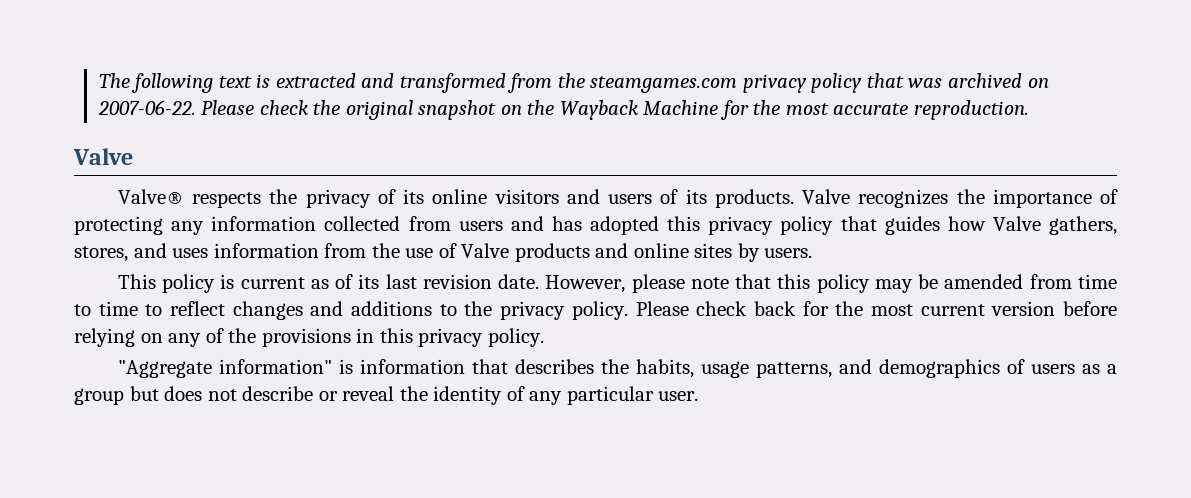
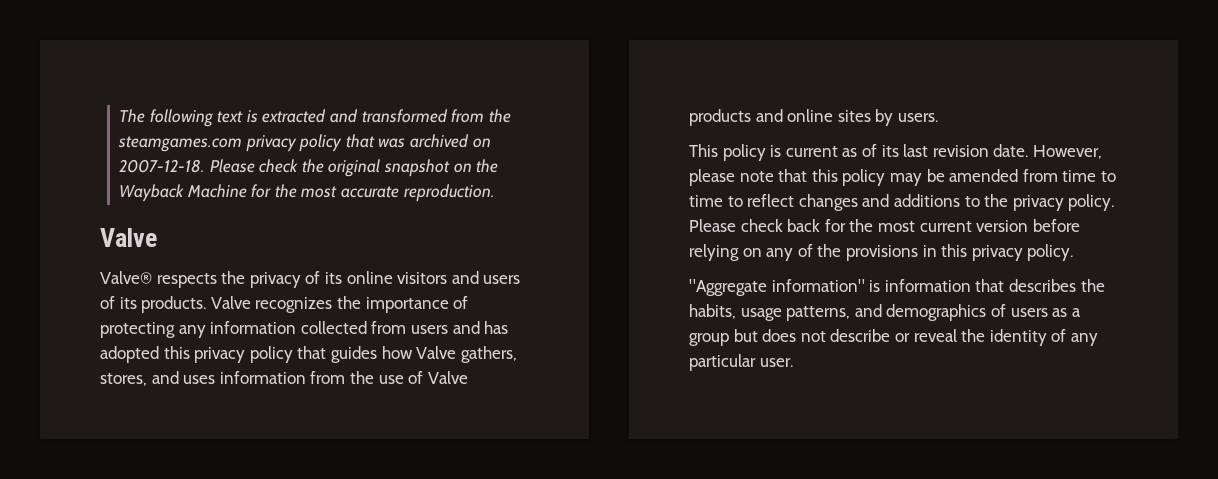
[97,100,196,115] 2007-06-22. -> [119,159,206,173] 2007-12-18.

